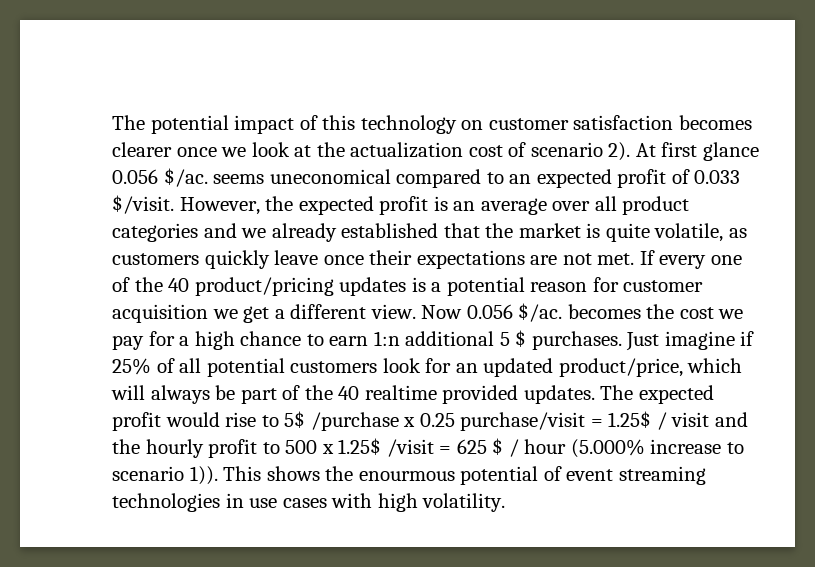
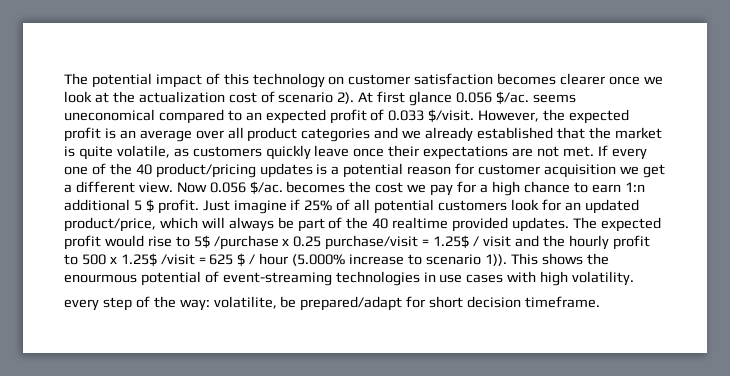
[531,331,622,350] purchases. -> [157,199,199,214] profit.
[566,466,706,485] event streaming -> [222,272,332,286] event-streaming
(506, 502) none -> [64,296,601,311] // every step of the way: volatilite, be prepared/adapt for short decision timeframe.

